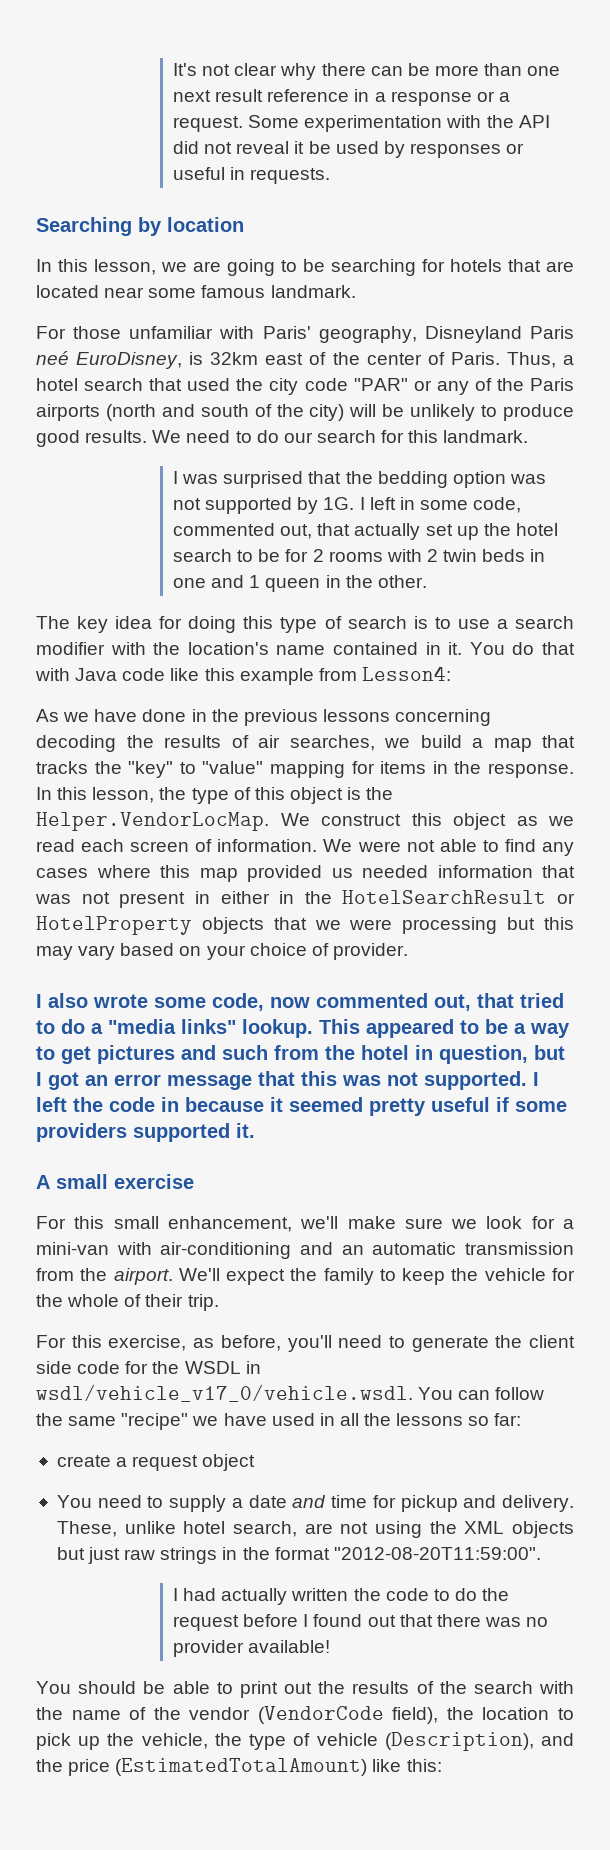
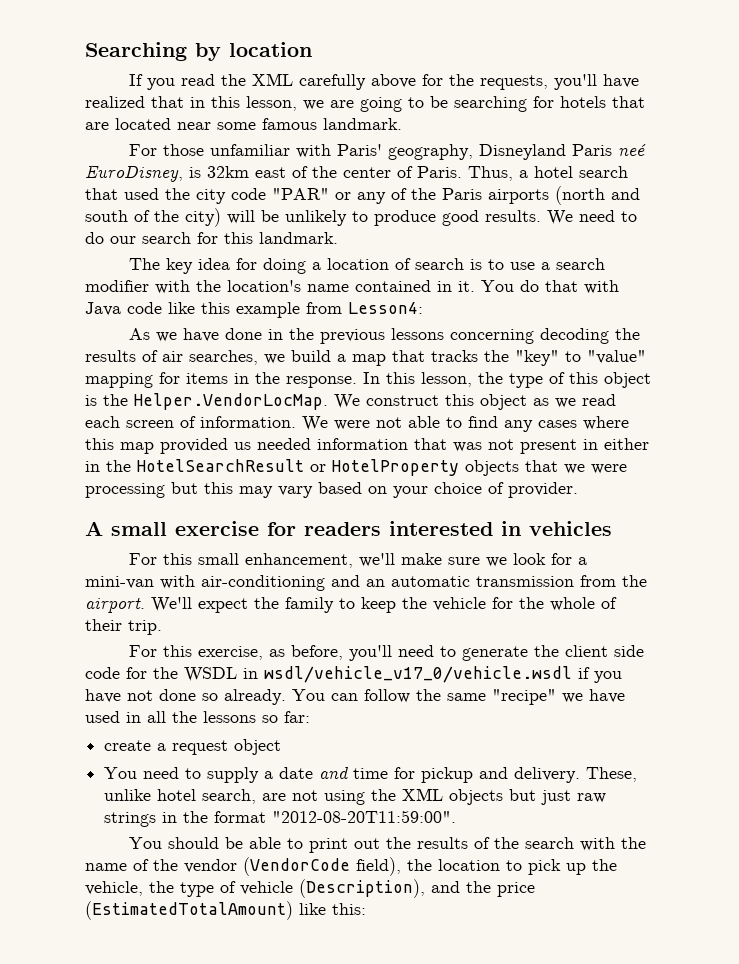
[172,63,561,80] [172,89,510,106] [172,115,550,132] [172,141,525,158] [172,167,331,184] [36,217,244,236] [36,259,52,272] It's not clear why there can be more than one next result reference in a response or a request. Some experimentation with the API did not reveal it be used by responses or useful in requests. // Searching by location // In -> [85,42,312,61] [129,73,640,90] [85,96,205,108] Searching by location // If you read the XML carefully above for the requests, you'll have realized that in
[172,471,546,488] [172,497,522,514] [172,523,558,540] [172,549,546,562] [172,575,427,592] // I was surprised that the bedding option was not supported by 1G. I left in some code, commented out, that actually set up the hotel search to be for 2 rooms with 2 twin beds in one and 1 queen in the other. -> (338, 238) none
[243,616,318,633] this type -> [312,258,390,270] a location
[36,993,564,1011] [36,1019,570,1038] [36,1045,565,1064] [36,1071,539,1090] [36,1097,567,1116] [36,1123,255,1142] [36,1174,194,1189] I also wrote some code, now commented out, that tried to do a "media links" lookup. This appeared to be a way to get pictures and such from the hotel in question, but I got an error message that this was not supported. I left the code in because it seemed pretty useful if some providers supported it. // A small exercise -> [85,521,612,536] A small exercise for readers interested in vehicles
[36,1384,413,1402] wsdl/vehicle_v17_0/vehicle.wsdl. -> [264,666,622,683] [85,689,286,705] wsdl/vehicle_v17_0/vehicle.wsdl if you have not done so already.
[172,1588,510,1605] [172,1614,549,1631] [172,1640,331,1657] // I had actually written the code to do the request before I found out that there was no provider available! -> (457, 816) none

